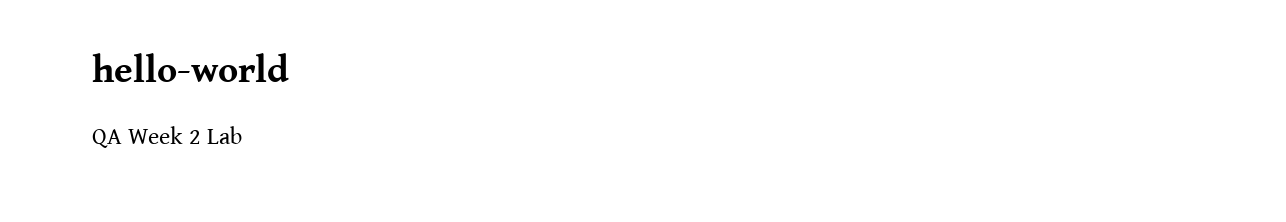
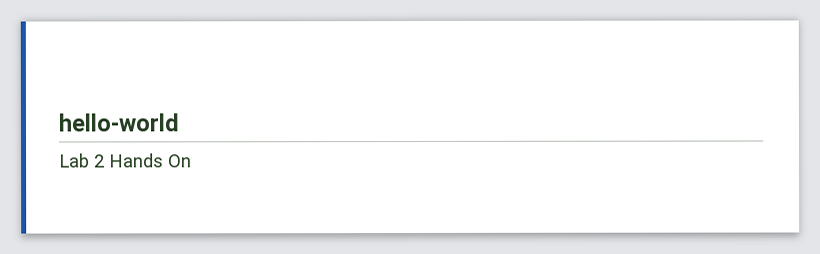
[92,126,243,148] QA Week 2 Lab -> [59,153,192,168] Lab 2 Hands On

